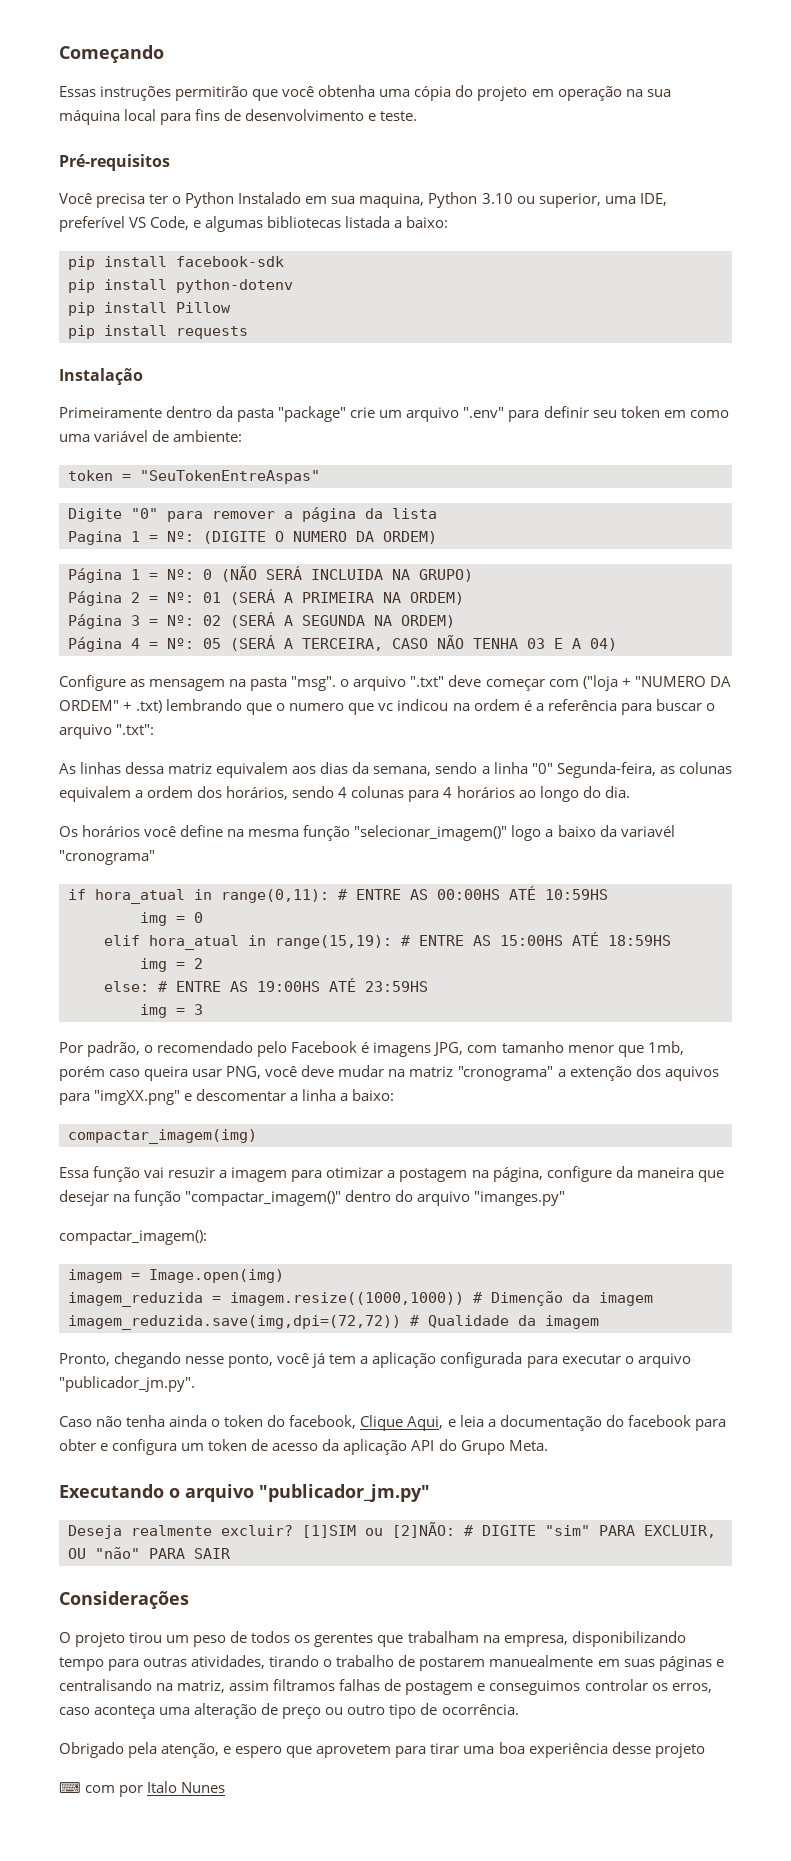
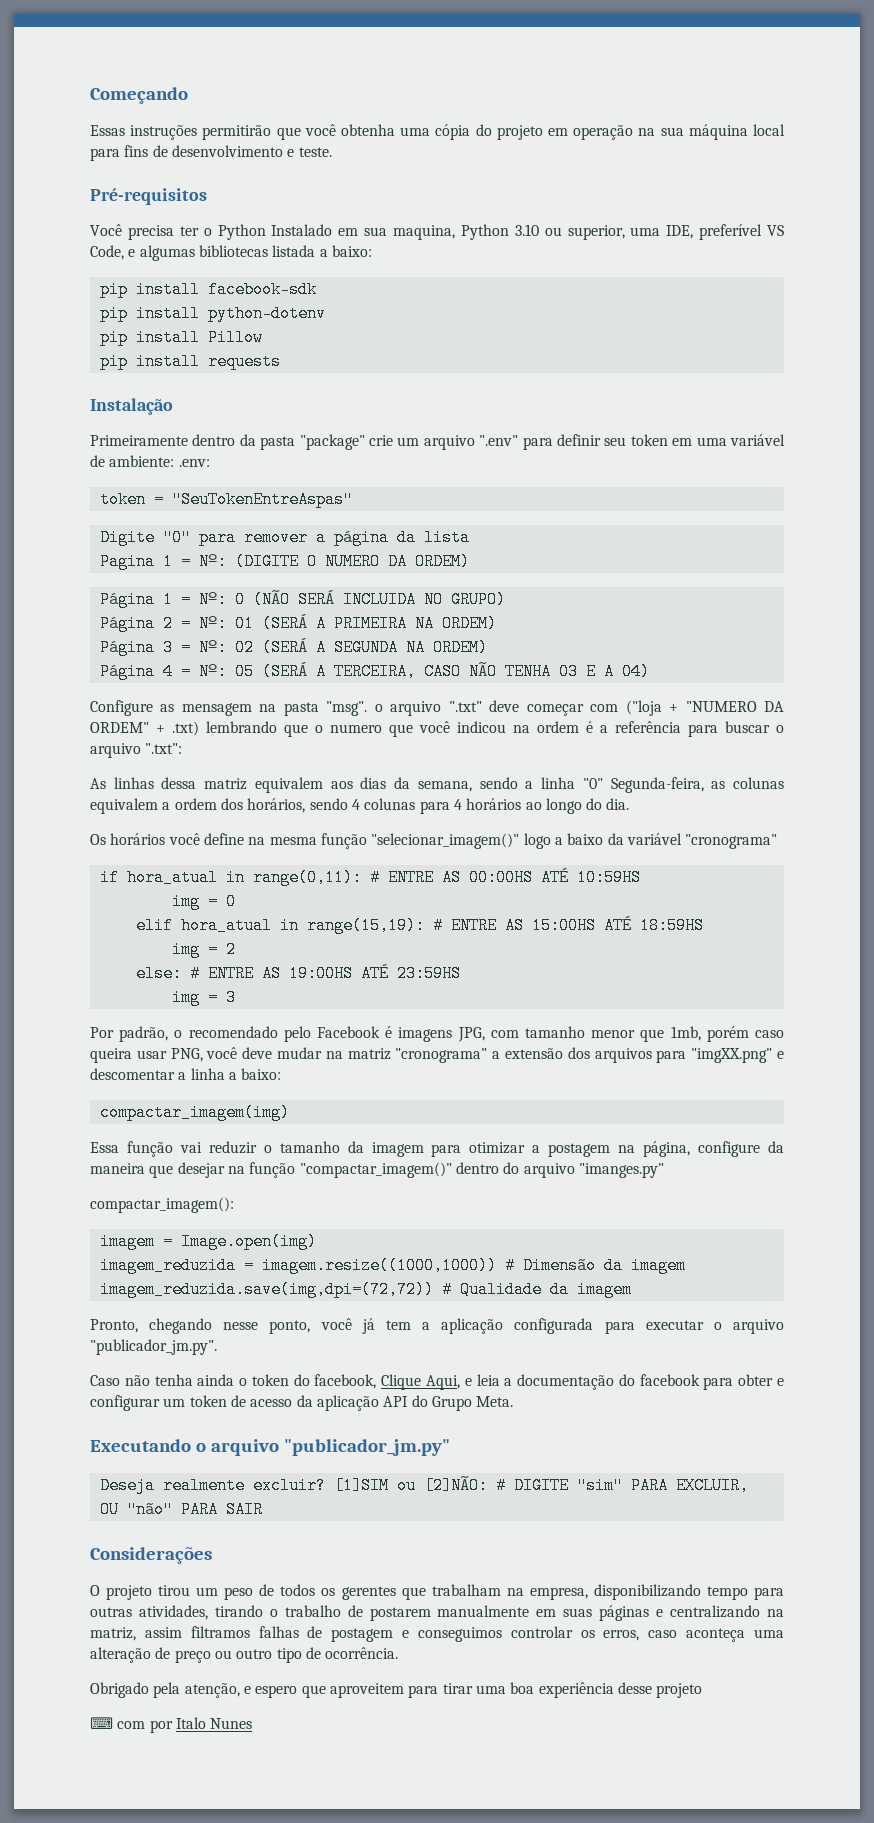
[689,410,729,418] como -> (693, 442) none
(243, 436) none -> [178,459,210,467] .env:
[392,569,410,580] NA -> [423,591,443,608] NO
[378,703,394,711] vc -> [419,721,450,733] você
[620,825,675,837] variavél -> [626,833,682,845] variável
[569,1065,719,1081] extenção dos aquivos -> [505,1047,652,1063] extensão dos arquivos
[168,1167,228,1178] resuzir a -> [208,1141,364,1154] reduzir o tamanho da
[491,1291,563,1306] Dimenção -> [522,1257,596,1274] Dimensão
[112,1439,178,1455] configura -> [90,1395,160,1411] configurar
[489,1655,594,1667] manuealmente -> [437,1605,530,1617] manualmente
[59,1679,152,1691] centralisando -> [670,1605,761,1618] centralizando
[316,1744,392,1758] aprovetem -> [329,1683,404,1698] aproveitem

